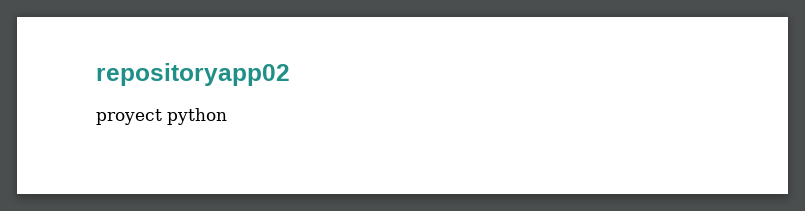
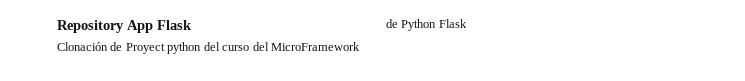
[96,63,290,86] [96,108,227,125] repositoryapp02 // proyect python -> [57,20,192,33] [57,42,360,54] [386,19,467,31] Repository App Flask // Clonación de Proyect python del curso del MicroFramework de Python Flask

